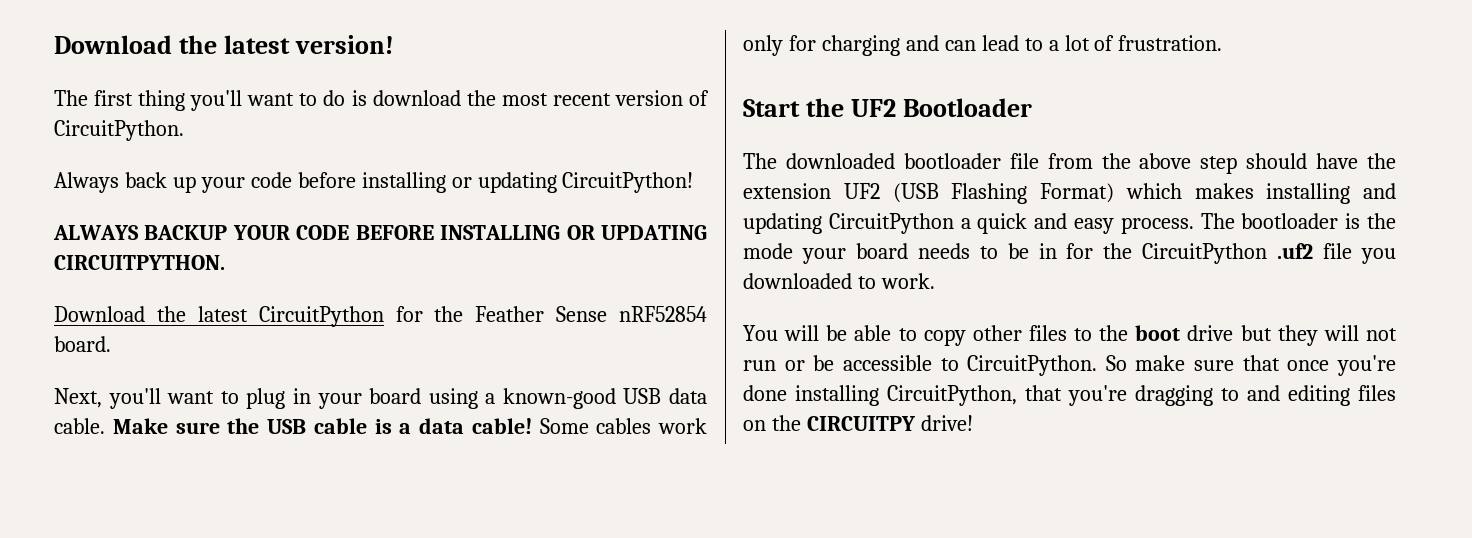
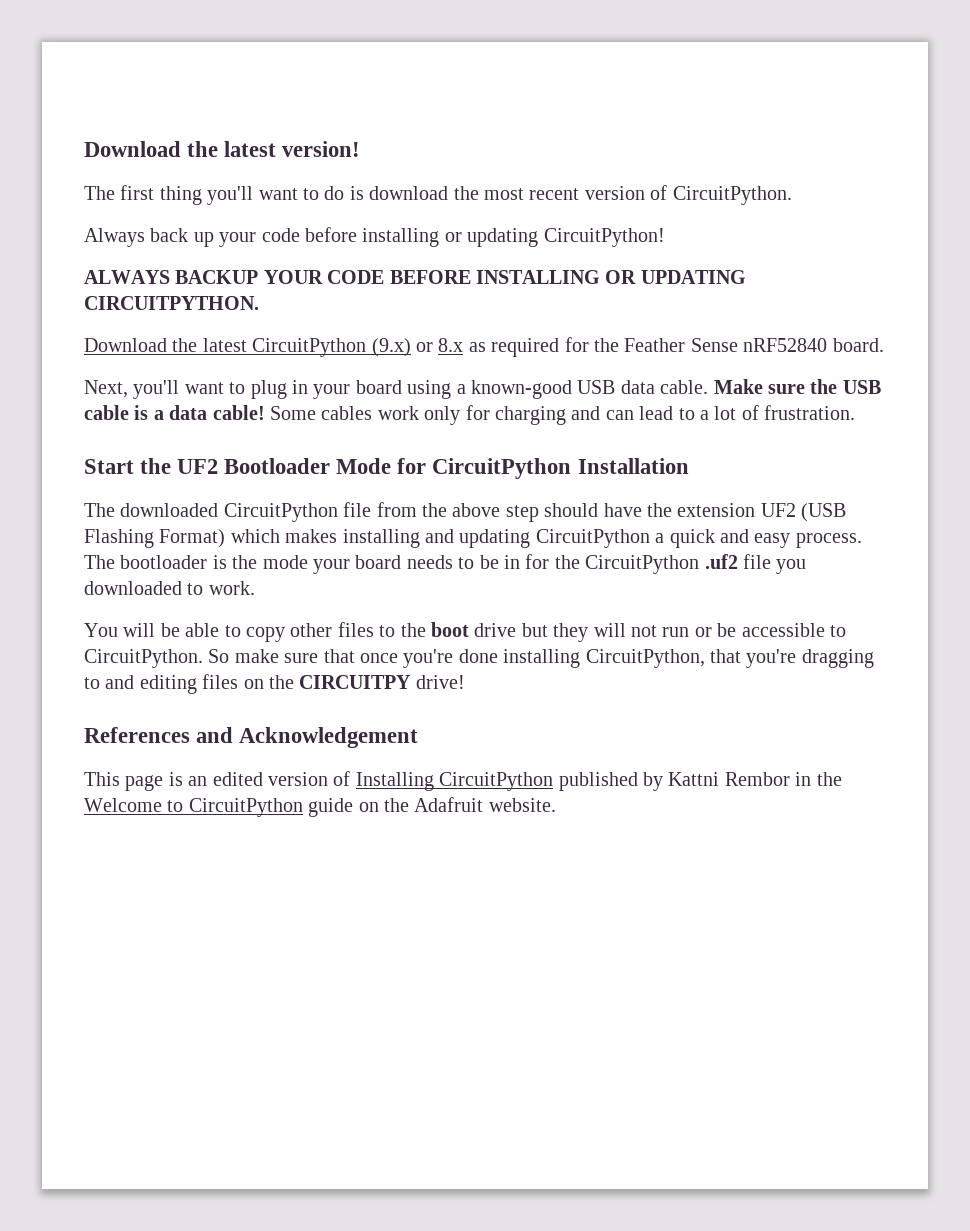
(384, 316) none -> [371,338,560,357] (9.x) or 8.x as required
[619,306,707,322] nRF52854 -> [743,338,828,352] nRF52840
(1032, 107) none -> [336,458,689,479] Mode for CircuitPython Installation
[903,153,1001,169] bootloader -> [223,503,338,522] CircuitPython
(973, 423) none -> [84,727,419,748] [84,771,842,791] [84,797,556,817] // References and Acknowledgement // This page is an edited version of Installing CircuitPython published by Kattni Rembor in the Welcome to CircuitPython guide on the Adafruit website.

